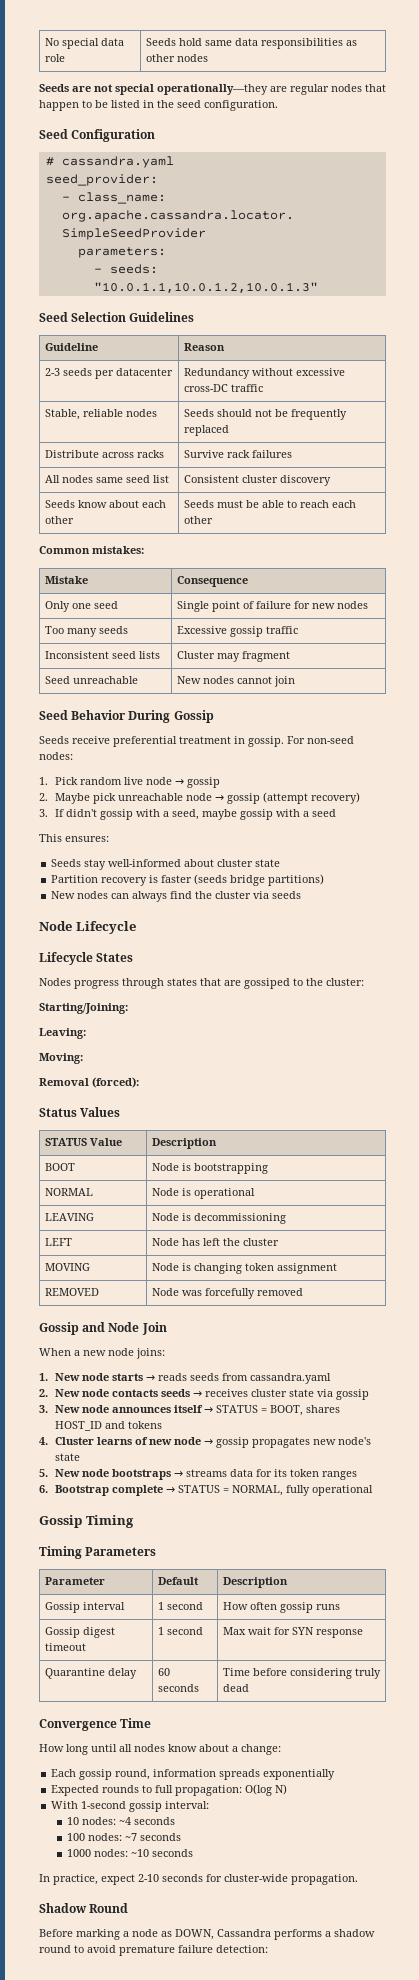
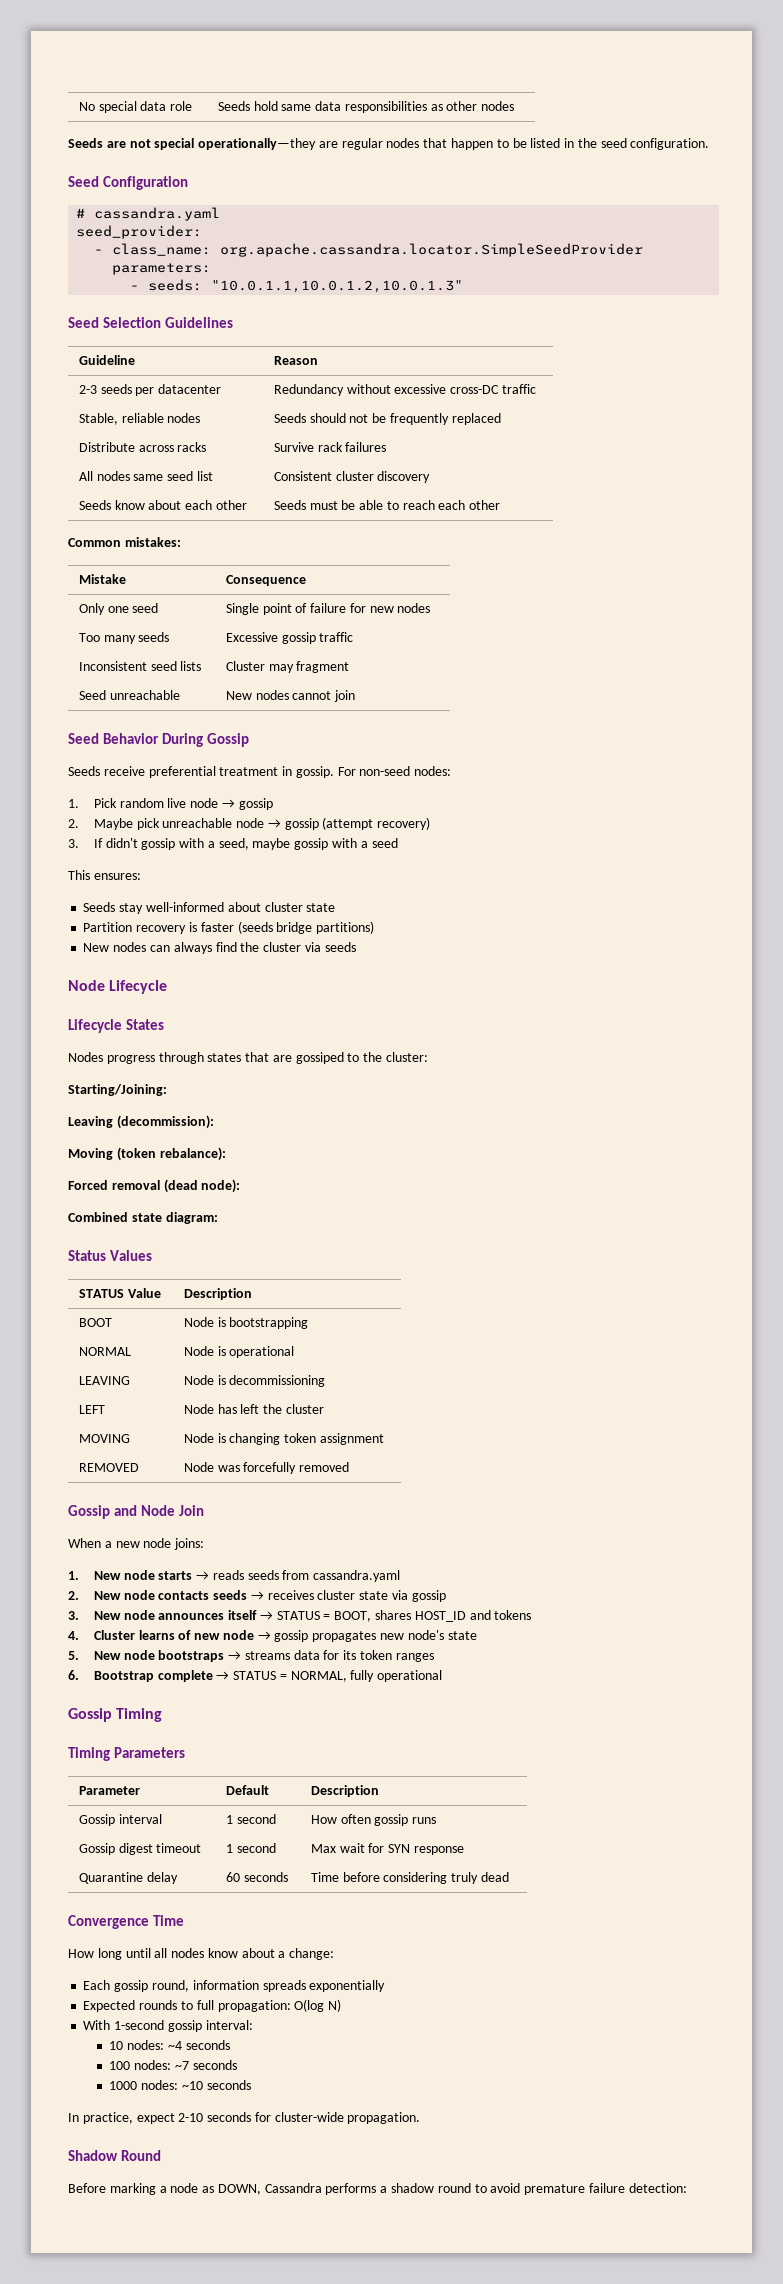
[39,1028,86,1039] [39,1053,83,1064] [39,1077,139,1088] Leaving: // Moving: // Removal (forced): -> [68,1115,214,1129] [68,1147,226,1161] [68,1179,241,1193] [68,1212,218,1224] Leaving (decommission): // Moving (token rebalance): // Forced removal (dead node): // Combined state diagram:

